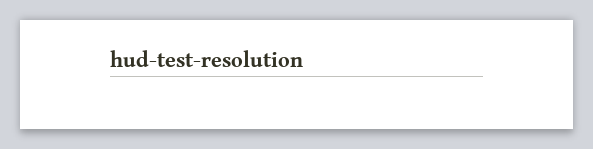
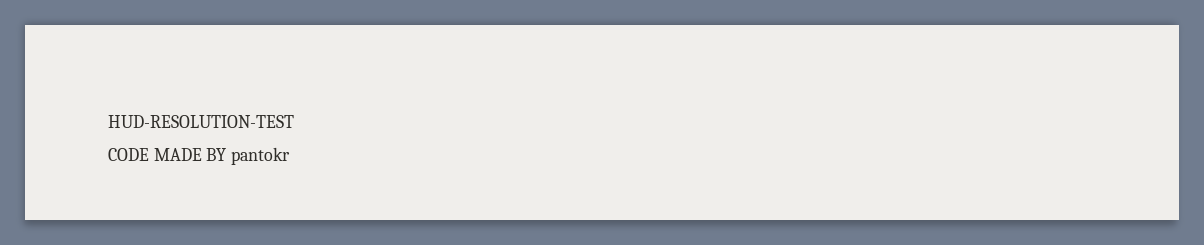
[110,50,303,67] hud-test-resolution -> [108,115,294,128] [108,147,291,165] HUD-RESOLUTION-TEST // CODE MADE BY pantokr

